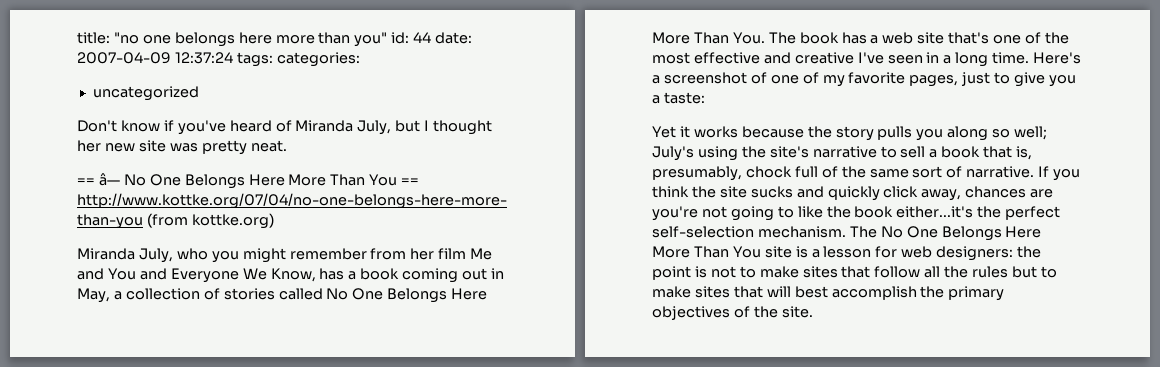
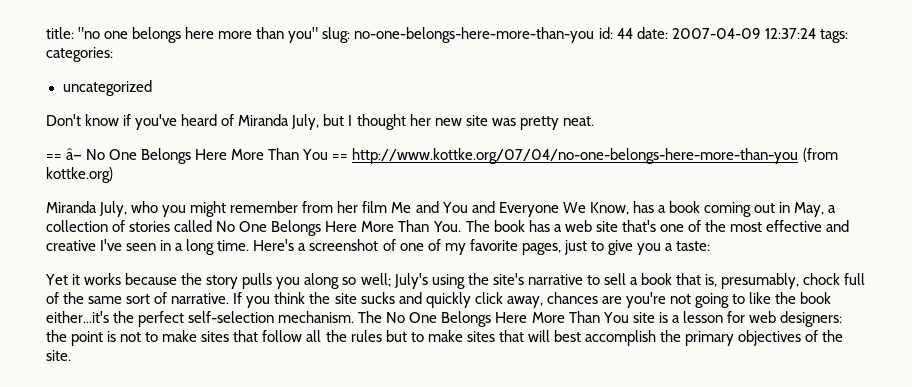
(388, 39) none -> [322,27,595,43] slug: no-one-belongs-here-more-than-you

